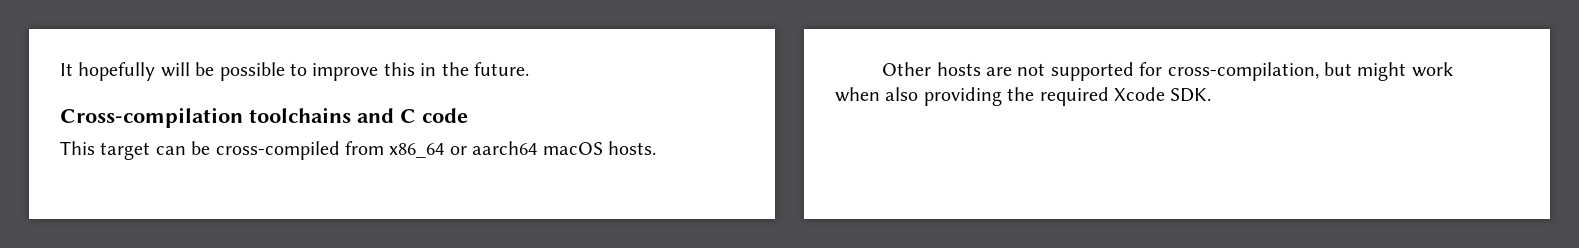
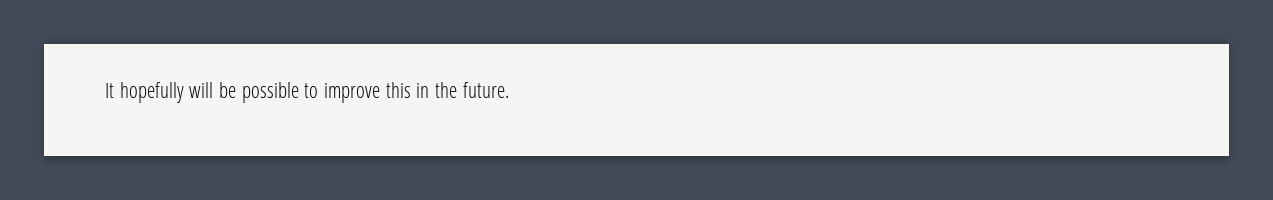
[60,107,468,128] [60,141,656,160] [882,62,1453,81] [835,87,1212,106] // Cross-compilation toolchains and C code // This target can be cross-compiled from x86_64 or aarch64 macOS hosts. // Other hosts are not supported for cross-compilation, but might work when also providing the required Xcode SDK. -> (509, 90) none

